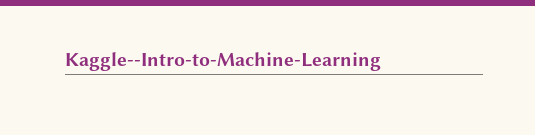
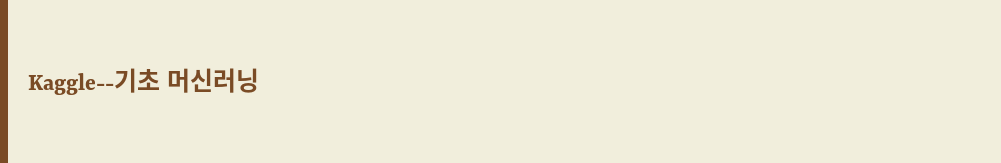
[65,52,381,71] Kaggle--Intro-to-Machine-Learning -> [28,68,259,95] Kaggle--기초 머신러닝

